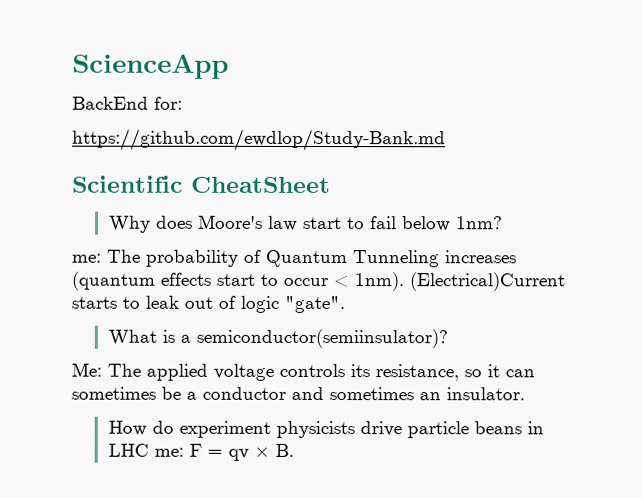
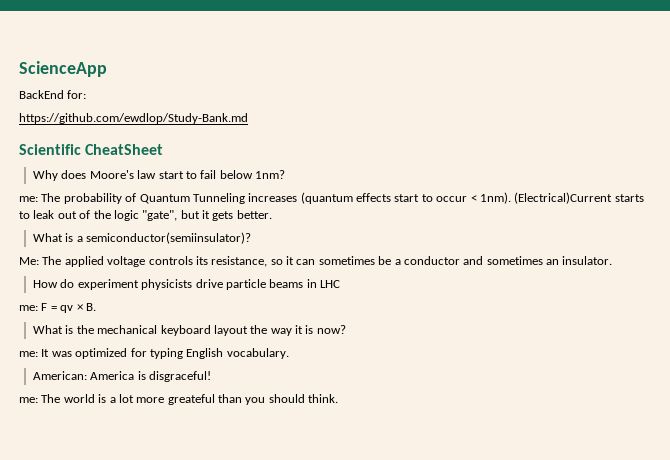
[240,295,345,314] logic "gate". -> [93,210,272,221] the logic "gate", but it gets better.
[473,421,522,435] beans -> [269,279,304,288] beams
(149, 450) none -> (341, 284) //
(294, 450) none -> [33,325,346,336] [19,348,289,359] [33,371,212,382] [19,394,339,405] // What is the mechanical keyboard layout the way it is now? // me: It was optimized for typing English vocabulary. // American: America is disgraceful! // me: The world is a lot more greateful than you should think.

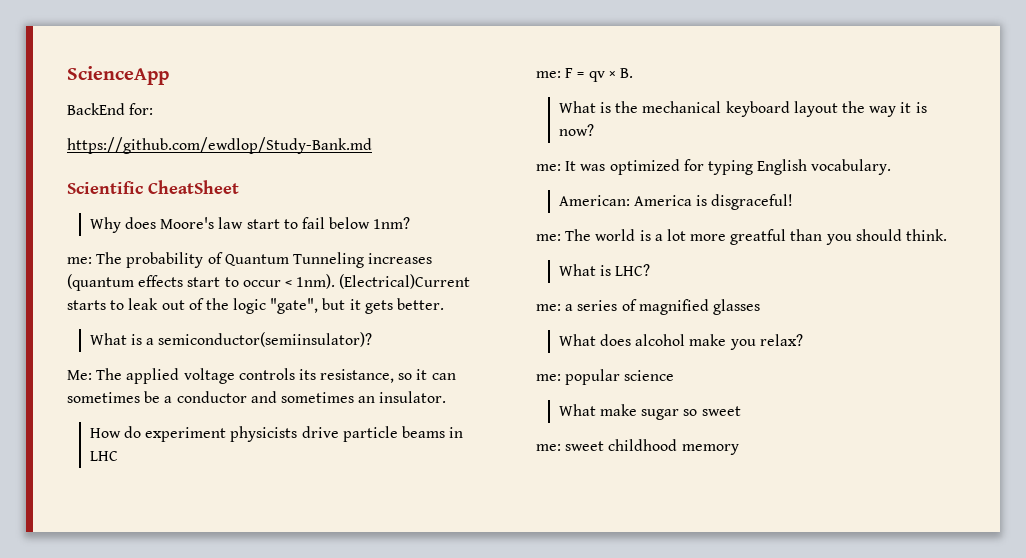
[167,394,215,405] greateful -> [730,229,787,245] greatful
(339, 398) none -> [558,264,651,276] [536,299,760,315] [558,334,803,350] [536,369,675,385] [558,404,741,420] [536,439,739,455] // What is LHC? // me: a series of magnified glasses // What does alcohol make you relax? // me: popular science // What make sugar so sweet // me: sweet childhood memory

